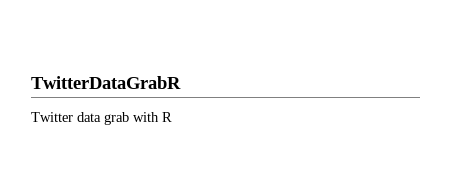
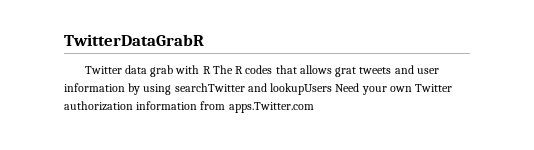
(172, 117) none -> [212,65,439,77] [64,83,453,95] [64,101,314,113] The R codes that allows grat tweets and user information by using searchTwitter and lookupUsers Need your own Twitter authorization information from apps.Twitter.com

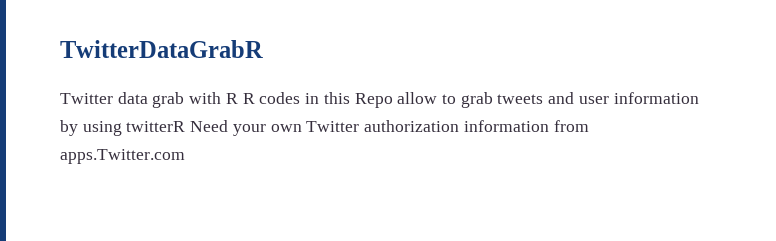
[212,65,233,74] The -> (238, 98) none
[275,65,357,77] that allows grat -> [305,92,493,108] in this Repo allow to grab
[174,83,333,95] searchTwitter and lookupUsers -> [126,121,186,132] twitterR

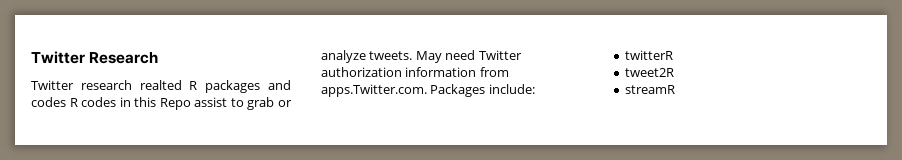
[60,40,263,58] [60,92,238,108] TwitterDataGrabR // Twitter data grab with R -> [31,51,159,64] [31,80,291,93] [31,97,66,107] Twitter Research // Twitter research realted R packages and codes
[397,92,438,104] allow -> [194,97,228,107] assist
[497,92,699,104] [60,120,589,136] [60,149,185,164] tweets and user information by using twitterR Need your own Twitter authorization information from apps.Twitter.com -> [277,100,292,107] [321,50,522,63] [321,67,509,77] [321,84,535,97] [624,50,673,60] [624,68,674,77] [624,85,675,94] or analyze tweets. May need Twitter authorization information from apps.Twitter.com. Packages include: // twitterR // tweet2R // streamR

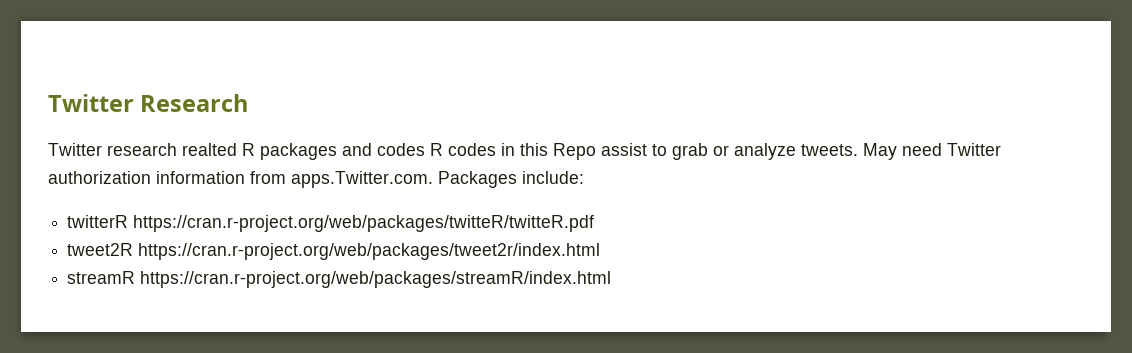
(673, 55) none -> [133,215,595,232] https://cran.r-project.org/web/packages/twitteR/twitteR.pdf
(674, 72) none -> [138,243,601,260] https://cran.r-project.org/web/packages/tweet2r/index.html
(675, 89) none -> [140,271,612,288] https://cran.r-project.org/web/packages/streamR/index.html

